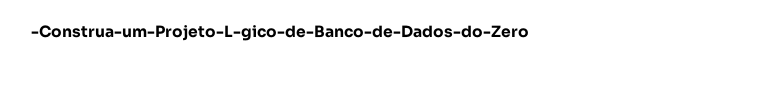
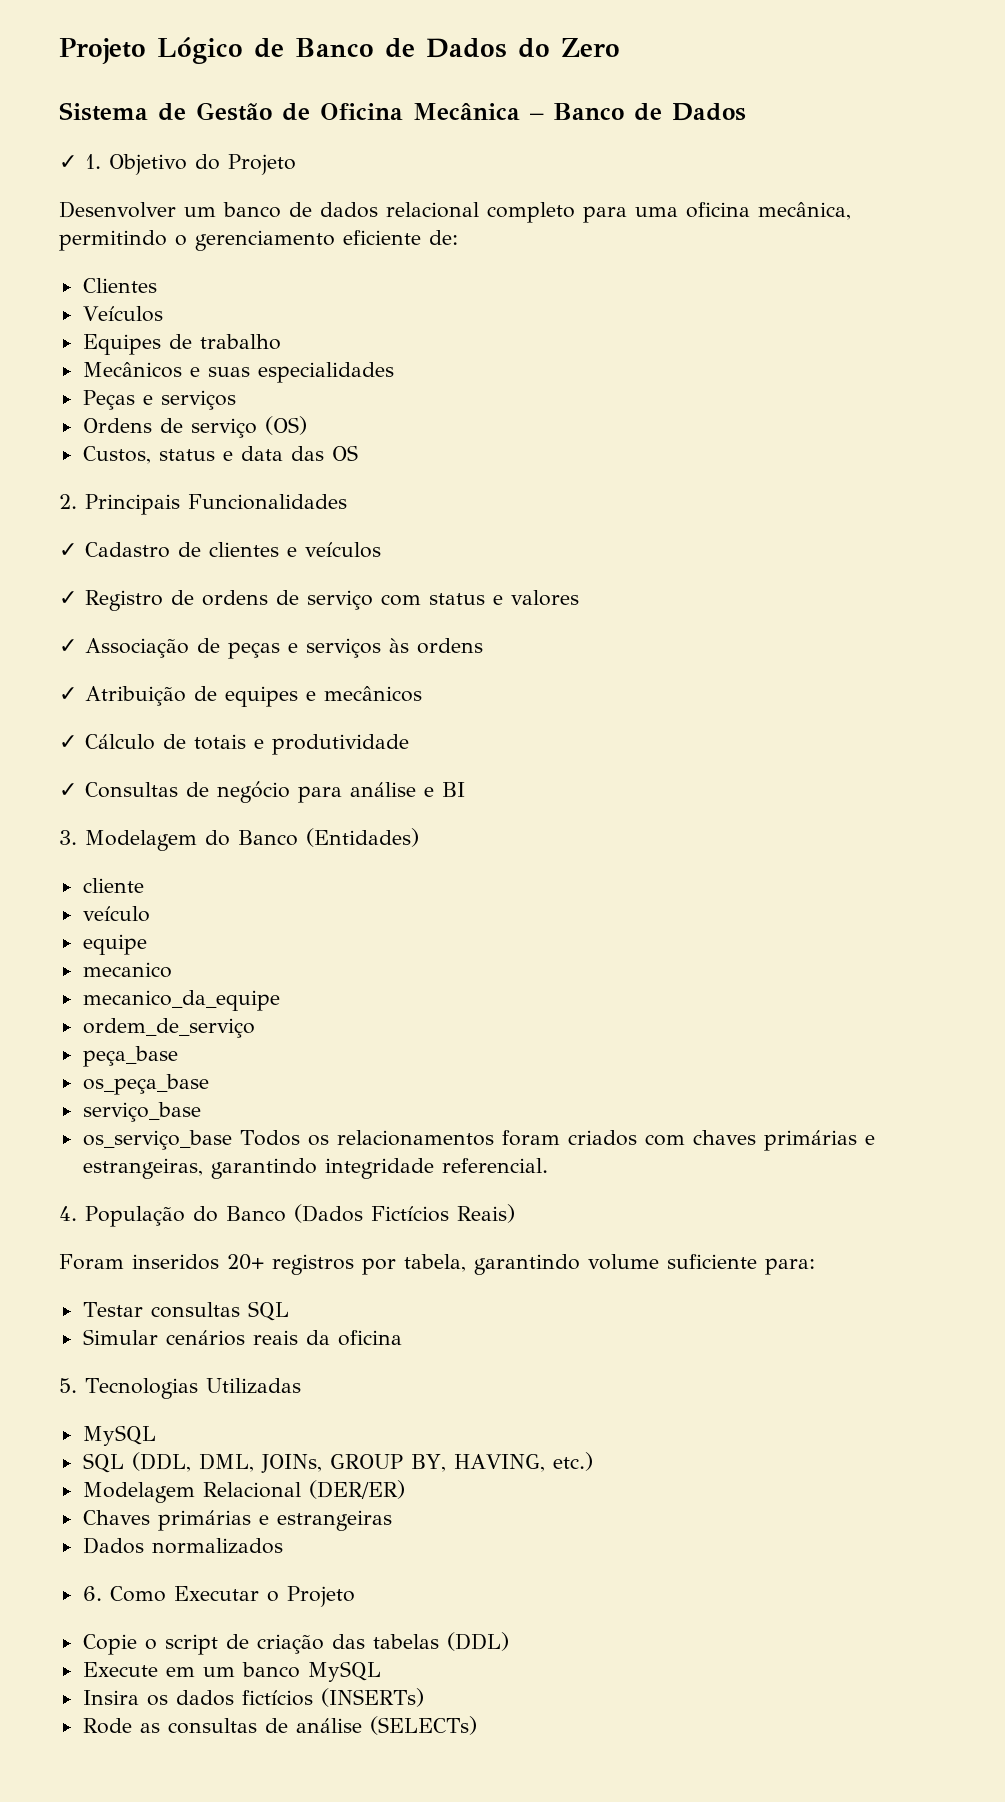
[31,25,529,41] -Construa-um-Projeto-L-gico-de-Banco-de-Dados-do-Zero -> [59,37,620,64] [59,102,746,121] [59,154,296,175] [59,201,851,223] [59,230,458,251] [82,278,157,293] [82,306,163,322] [82,334,281,355] [82,362,394,383] [82,390,236,410] [82,416,307,438] [82,445,358,464] [59,494,347,515] [59,542,381,558] [59,590,579,611] [59,638,483,659] [59,686,422,707] [59,734,409,755] [59,781,465,803] [59,828,419,851] [82,878,144,893] [82,906,150,922] [82,934,147,955] [82,962,172,978] [82,990,280,1011] [82,1018,255,1038] [82,1046,178,1067] [82,1074,209,1095] [82,1102,201,1122] [82,1130,875,1151] [82,1158,548,1179] [59,1204,515,1227] [59,1254,815,1275] [82,1301,289,1321] [82,1329,402,1346] [59,1378,301,1399] [82,1425,156,1446] [82,1452,593,1473] [82,1480,405,1503] [82,1510,392,1531] [82,1537,283,1554] [82,1586,355,1607] [82,1632,509,1655] [82,1661,381,1682] [82,1688,424,1707] [82,1716,477,1735] Projeto Lógico de Banco de Dados do Zero // Sistema de Gestão de Oficina Mecânica – Banco de Dados // ✓ 1. Objetivo do Projeto // Desenvolver um banco de dados relacional completo para uma oficina mecânica, permitindo o gerenciamento eficiente de: // Clientes // Veículos // Equipes de trabalho // Mecânicos e suas especialidades // Peças e serviços // Ordens de serviço (OS) // Custos, status e data das OS // 2. Principais Funcionalidades // ✓ Cadastro de clientes e veículos // ✓ Registro de ordens de serviço com status e valores // ✓ Associação de peças e serviços às ordens // ✓ Atribuição de equipes e mecânicos // ✓ Cálculo de totais e produtividade // ✓ Consultas de negócio para análise e BI // 3. Modelagem do Banco (Entidades) // cliente // veículo // equipe // mecanico // mecanico_da_equipe // ordem_de_serviço // peça_base // os_peça_base // serviço_base // os_serviço_base Todos os relacionamentos foram criados com chaves primárias e estrangeiras, garantindo integridade referencial. // 4. População do Banco (Dados Fictícios Reais) // Foram inseridos 20+ registros por tabela, garantindo volume suficiente para: // Testar consultas SQL // Simular cenários reais da oficina // 5. Tecnologias Utilizadas // MySQL // SQL (DDL, DML, JOINs, GROUP BY, HAVING, etc.) // Modelagem Relacional (DER/ER) // Chaves primárias e estrangeiras // Dados normalizados // 6. Como Executar o Projeto // Copie o script de criação das tabelas (DDL) // Execute em um banco MySQL // Insira os dados fictícios (INSERTs) // Rode as consultas de análise (SELECTs)

